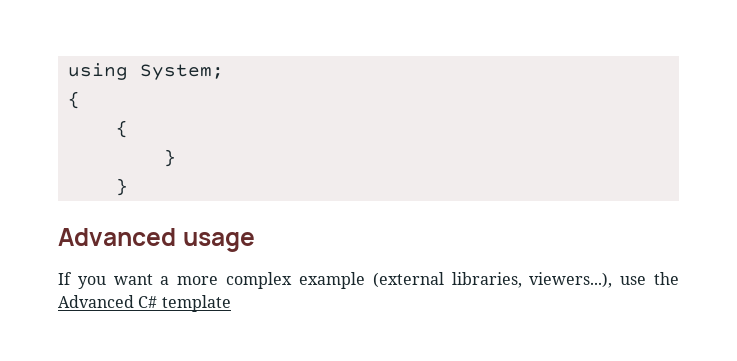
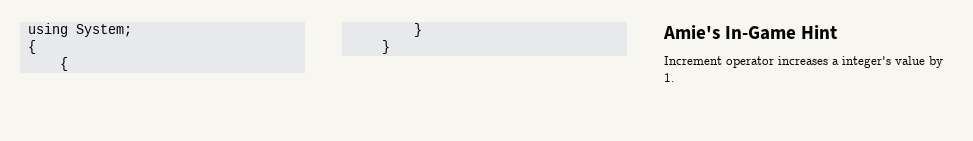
[58,228,255,252] [58,272,679,289] [58,295,231,312] Advanced usage // If you want a more complex example (external libraries, viewers...), use the Advanced C# template -> [663,25,838,40] [664,56,943,68] [664,73,675,82] Amie's In-Game Hint // Increment operator increases a integer's value by 1.

